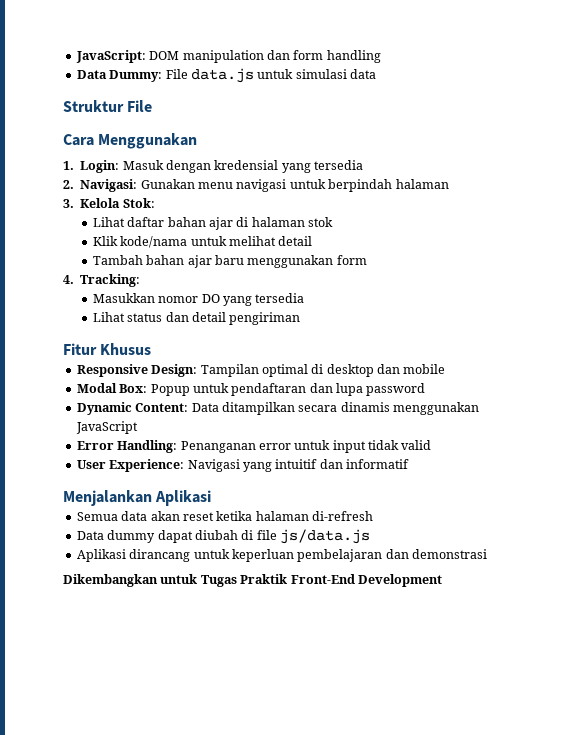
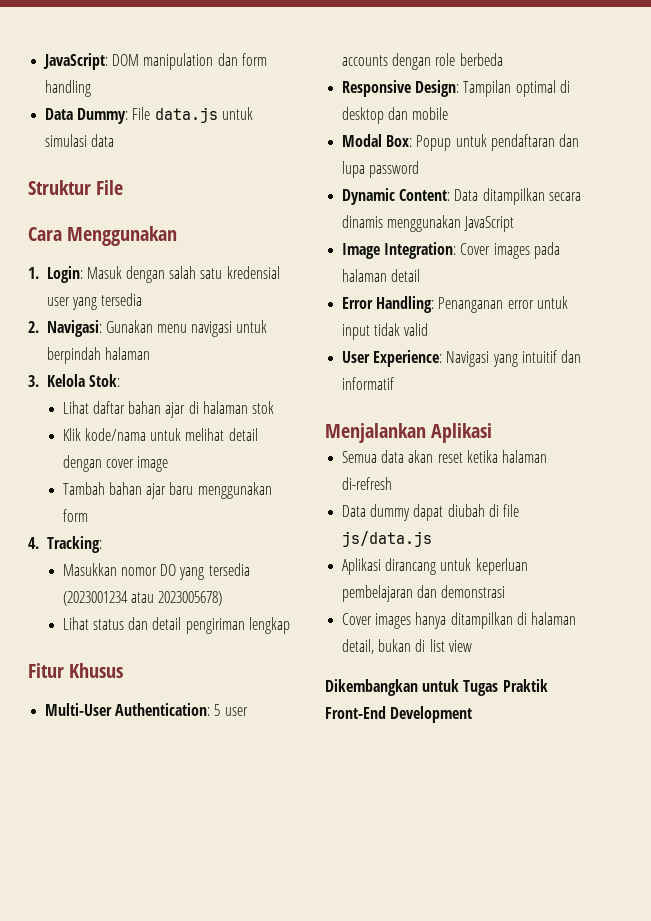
[214,160,279,170] kredensial -> [169,266,280,279] [46,297,70,306] salah satu kredensial user
(313, 241) none -> [62,455,169,472] dengan cover image
(305, 298) none -> [62,591,223,606] (2023001234 atau 2023005678)
(301, 318) none -> [248,617,290,634] lengkap
(152, 349) none -> [45,703,248,716] [342,53,503,70] // Multi-User Authentication: 5 user accounts dengan role berbeda
(138, 427) none -> [342,242,560,259] [342,269,421,282] // Image Integration: Cover images pada halaman detail
(487, 554) none -> [342,612,576,629] [342,639,472,654] // Cover images hanya ditampilkan di halaman detail, bukan di list view

